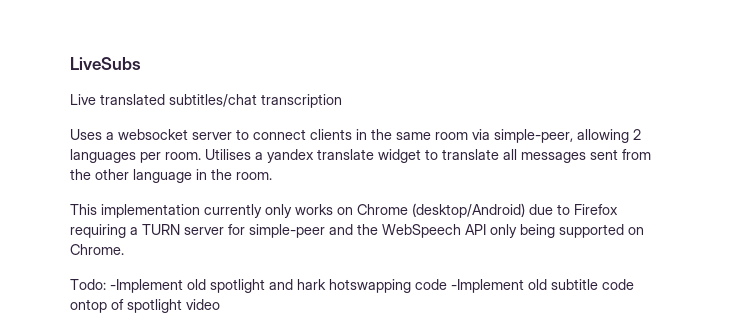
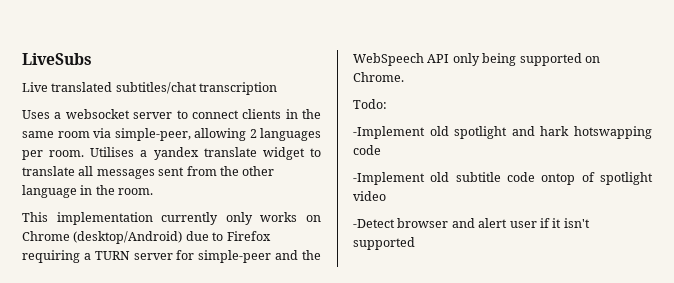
(106, 284) none -> (387, 104) //
(447, 284) none -> (381, 150) //
(220, 304) none -> [353,218,590,228] [353,237,415,250] // -Detect browser and alert user if it isn't supported

